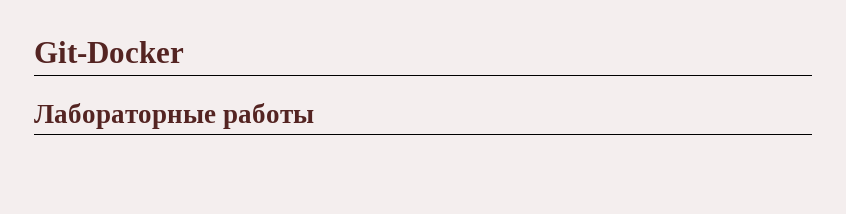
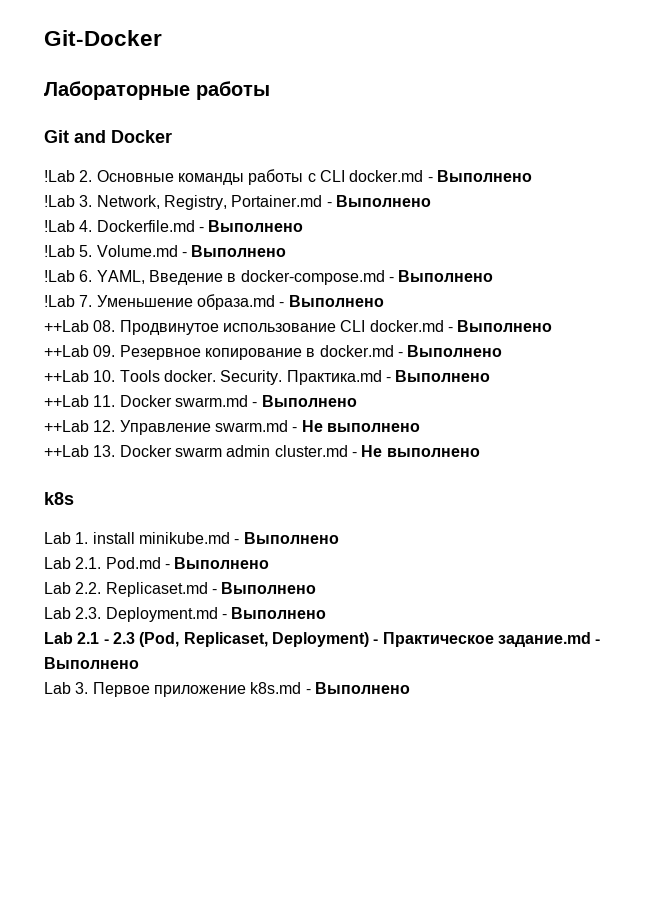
(315, 116) none -> [44,130,172,143] [44,169,532,185] [44,195,431,210] [44,220,304,232] [44,245,287,257] [44,270,494,285] [44,294,384,310] [44,320,553,335] [44,345,503,360] [44,370,491,385] [44,395,357,407] [44,420,420,435] [44,445,480,457] [44,492,74,505] [44,532,339,544] [44,557,270,569] [44,582,317,597] [44,607,327,622] [44,632,601,647] [44,657,139,669] [44,682,410,697] // Git and Docker // !Lab 2. Основные команды работы с CLI docker.md - Выполнено // !Lab 3. Network, Registry, Portainer.md - Выполнено // !Lab 4. Dockerfile.md - Выполнено // !Lab 5. Volume.md - Выполнено // !Lab 6. YAML, Введение в docker-compose.md - Выполнено // !Lab 7. Уменьшение образа.md - Выполнено // ++Lab 08. Продвинутое использование СLI docker.md - Выполнено // ++Lab 09. Резервное копирование в docker.md - Выполнено // ++Lab 10. Tools docker. Security. Практика.md - Выполнено // ++Lab 11. Docker swarm.md - Выполнено // ++Lab 12. Управление swarm.md - Не выполнено // ++Lab 13. Docker swarm admin cluster.md - Не выполнено // k8s // Lab 1. install minikube.md - Выполнено // Lab 2.1. Pod.md - Выполнено // Lab 2.2. Replicaset.md - Выполнено // Lab 2.3. Deployment.md - Выполнено // Lab 2.1 - 2.3 (Pod, Replicaset, Deployment) - Практическое задание.md - Выполнено // Lab 3. Первое приложение k8s.md - Выполнено

